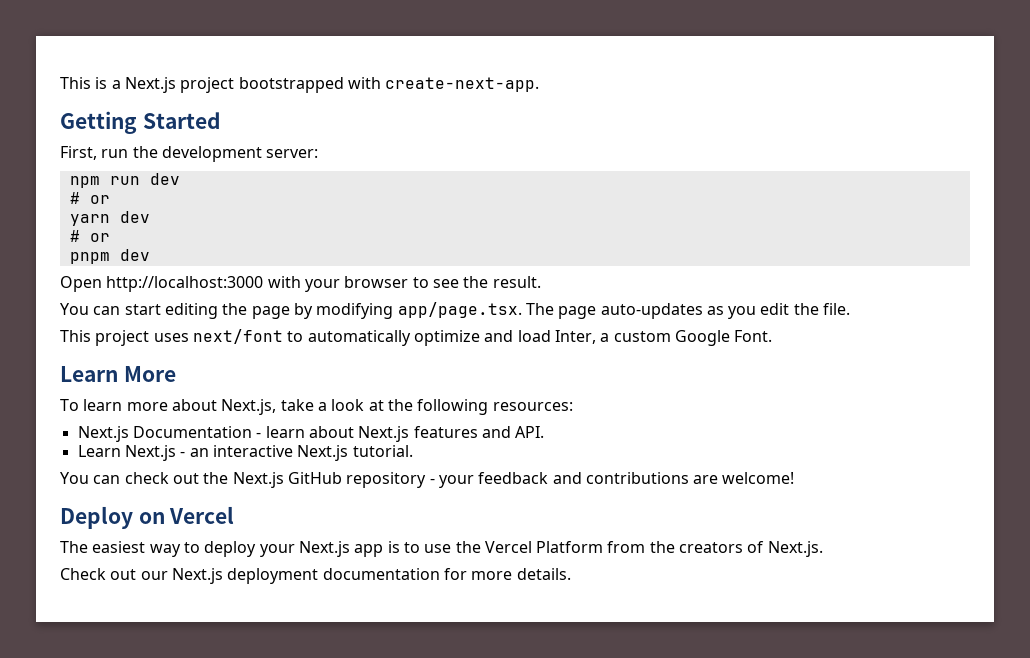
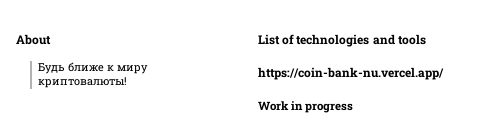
[60,77,540,93] [60,111,221,134] [60,146,319,162] [69,173,180,188] [69,192,110,204] [69,211,150,226] [69,230,110,242] [69,249,150,264] [60,276,541,292] [60,302,851,319] [60,329,773,346] [60,366,176,382] [60,399,573,415] [77,426,545,442] [77,445,413,461] [60,472,795,488] [60,506,235,529] [60,541,823,557] [60,568,571,584] This is a Next.js project bootstrapped with create-next-app. // Getting Started // First, run the development server: // npm run dev // # or // yarn dev // # or // pnpm dev // Open http://localhost:3000 with your browser to see the result. // You can start editing the page by modifying app/page.tsx. The page auto-updates as you edit the file. // This project uses next/font to automatically optimize and load Inter, a custom Google Font. // Learn More // To learn more about Next.js, take a look at the following resources: // Next.js Documentation - learn about Next.js features and API. // Learn Next.js - an interactive Next.js tutorial. // You can check out the Next.js GitHub repository - your feedback and contributions are welcome! // Deploy on Vercel // The easiest way to deploy your Next.js app is to use the Vercel Platform from the creators of Next.js. // Check out our Next.js deployment documentation for more details. -> [16,34,51,45] [37,62,148,74] [37,77,127,88] [258,34,426,47] [258,67,444,80] [258,101,354,113] About // Будь ближе к миру криптовалюты! // List of technologies and tools // https://coin-bank-nu.vercel.app/ // Work in progress

